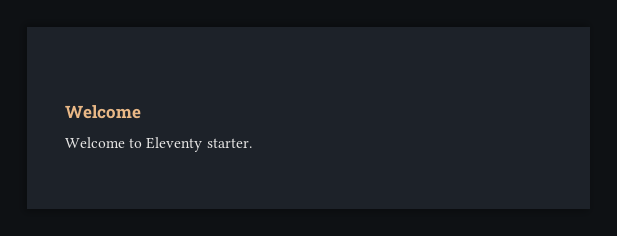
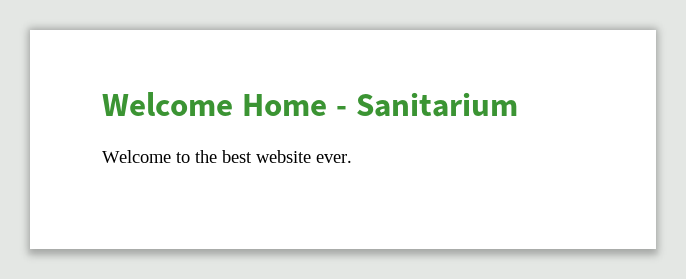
[65,105,141,119] Welcome -> [102,92,518,117] Welcome Home - Sanitarium
[146,137,252,152] Eleventy starter. -> [195,150,352,163] the best website ever.

